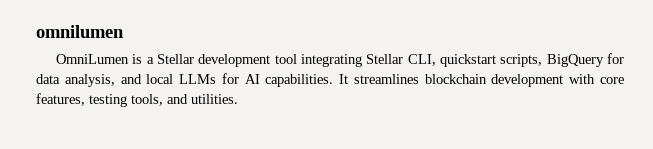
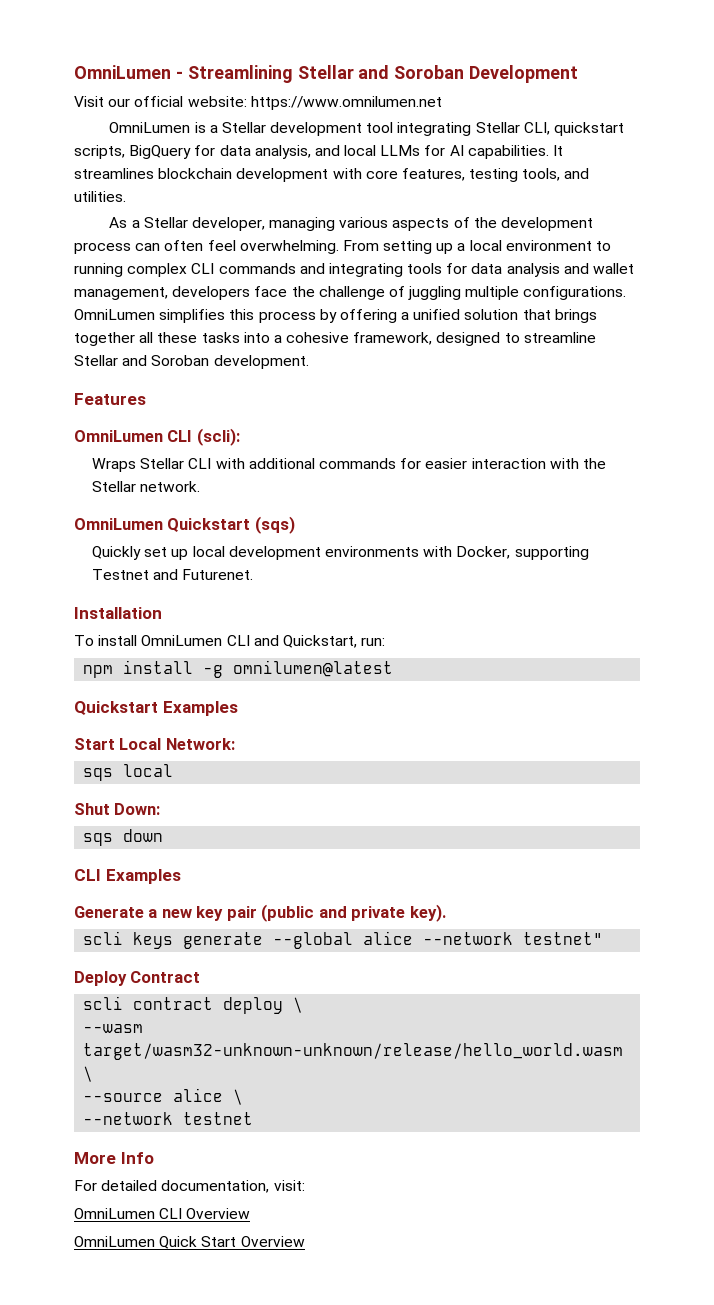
[36,25,124,38] omnilumen -> [74,65,579,83] [74,96,442,110] OmniLumen - Streamlining Stellar and Soroban Development // Visit our official website: https://www.omnilumen.net
(238, 99) none -> [109,217,594,231] [74,240,612,254] [74,263,635,277] [74,286,627,300] [74,309,597,323] [74,332,596,346] [74,355,309,369] [74,393,146,405] [74,428,240,446] [92,458,606,472] [92,481,201,492] [74,516,295,534] [92,546,589,560] [92,569,254,580] [74,607,162,619] [74,635,386,648] [83,660,394,678] [74,701,238,716] [74,738,235,750] [83,764,174,781] [74,803,161,815] [83,829,164,846] [74,869,181,884] [74,904,446,922] [83,931,604,949] [74,971,201,986] [83,996,304,1014] [83,1024,144,1033] [83,1043,624,1060] [83,1066,94,1082] [83,1088,244,1105] [83,1112,254,1125] [74,1152,154,1164] [74,1180,305,1193] [74,1208,251,1219] [74,1236,305,1249] // As a Stellar developer, managing various aspects of the development process can often feel overwhelming. From setting up a local environment to running complex CLI commands and integrating tools for data analysis and wallet management, developers face the challenge of juggling multiple configurations. OmniLumen simplifies this process by offering a unified solution that brings together all these tasks into a cohesive framework, designed to streamline Stellar and Soroban development. // Features // OmniLumen CLI (scli): // Wraps Stellar CLI with additional commands for easier interaction with the Stellar network. // OmniLumen Quickstart (sqs) // Quickly set up local development environments with Docker, supporting Testnet and Futurenet. // Installation // To install OmniLumen CLI and Quickstart, run: // npm install -g omnilumen@latest // Quickstart Examples // Start Local Network: // sqs local // Shut Down: // sqs down // CLI Examples // Generate a new key pair (public and private key). // scli keys generate --global alice --network testnet" // Deploy Contract // scli contract deploy \ // --wasm target/wasm32-unknown-unknown/release/hello_world.wasm \ // --source alice \ // --network testnet // More Info // For detailed documentation, visit: // OmniLumen CLI Overview // OmniLumen Quick Start Overview

